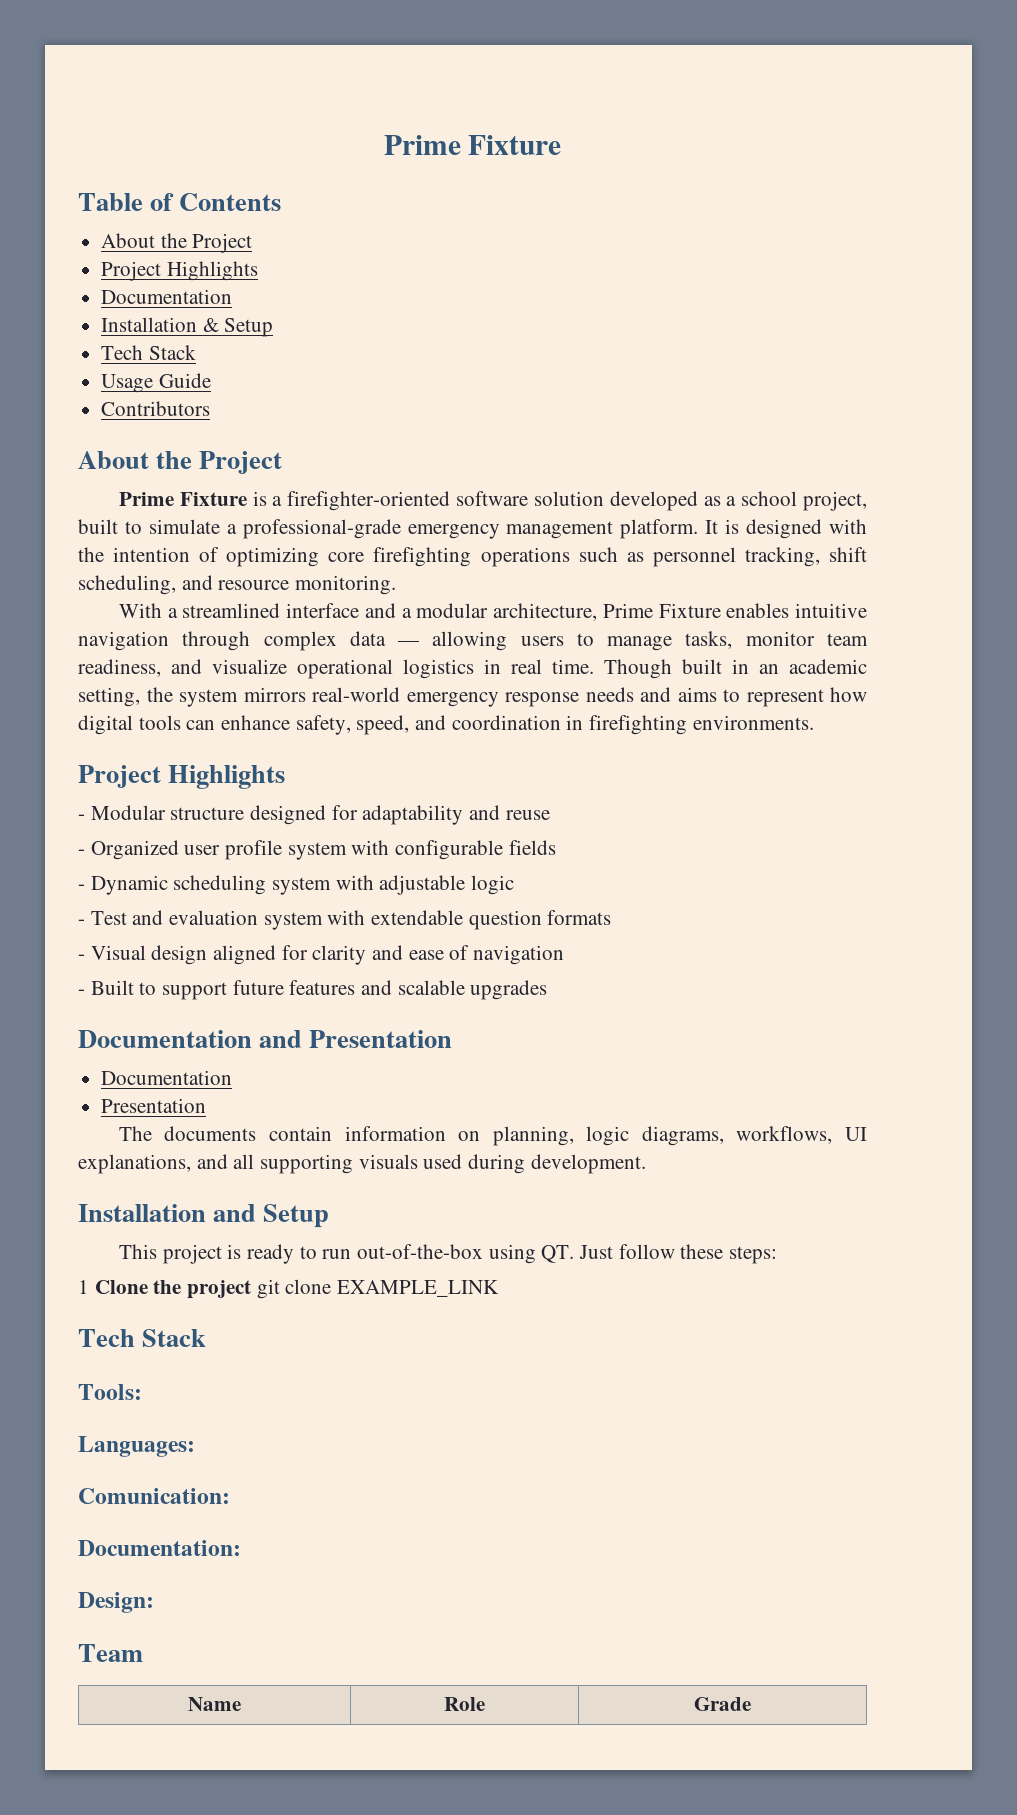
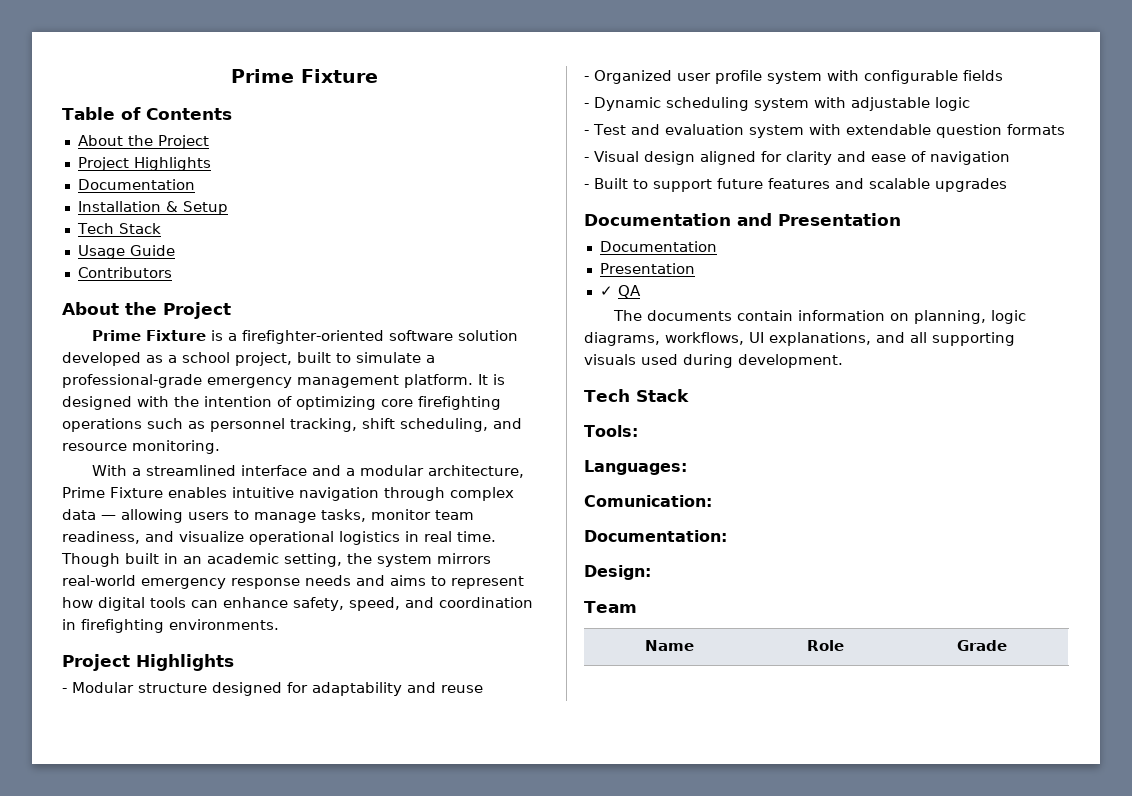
(207, 1105) none -> [599,285,641,298] // ✓ QA
[78,1204,330,1228] [118,1244,777,1264] [78,1279,500,1299] // Installation and Setup // This project is ready to run out-of-the-box using QT. Just follow these steps: // 1 Clone the project git clone EXAMPLE_LINK -> (843, 361) none

